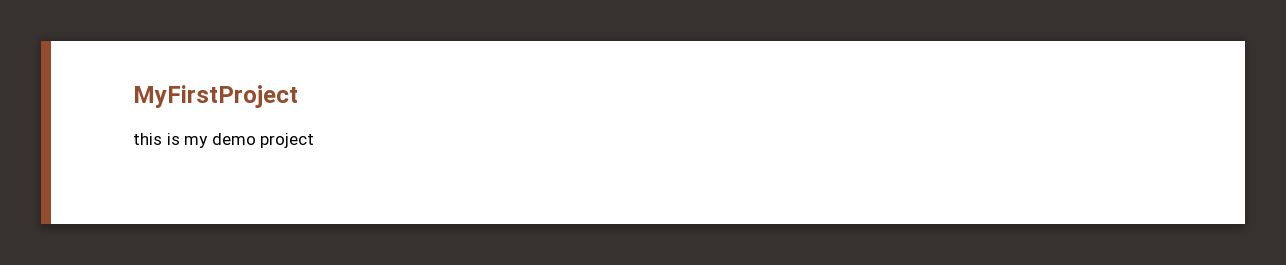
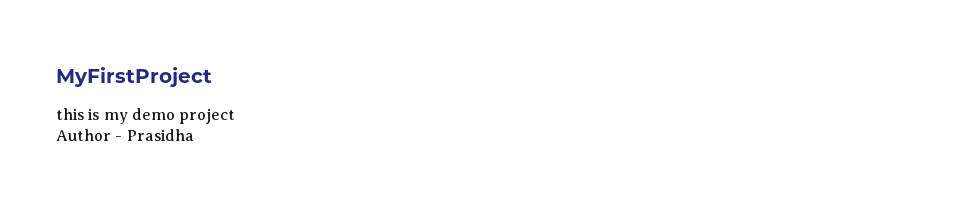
(315, 140) none -> [56,129,194,141] // Author - Prasidha

